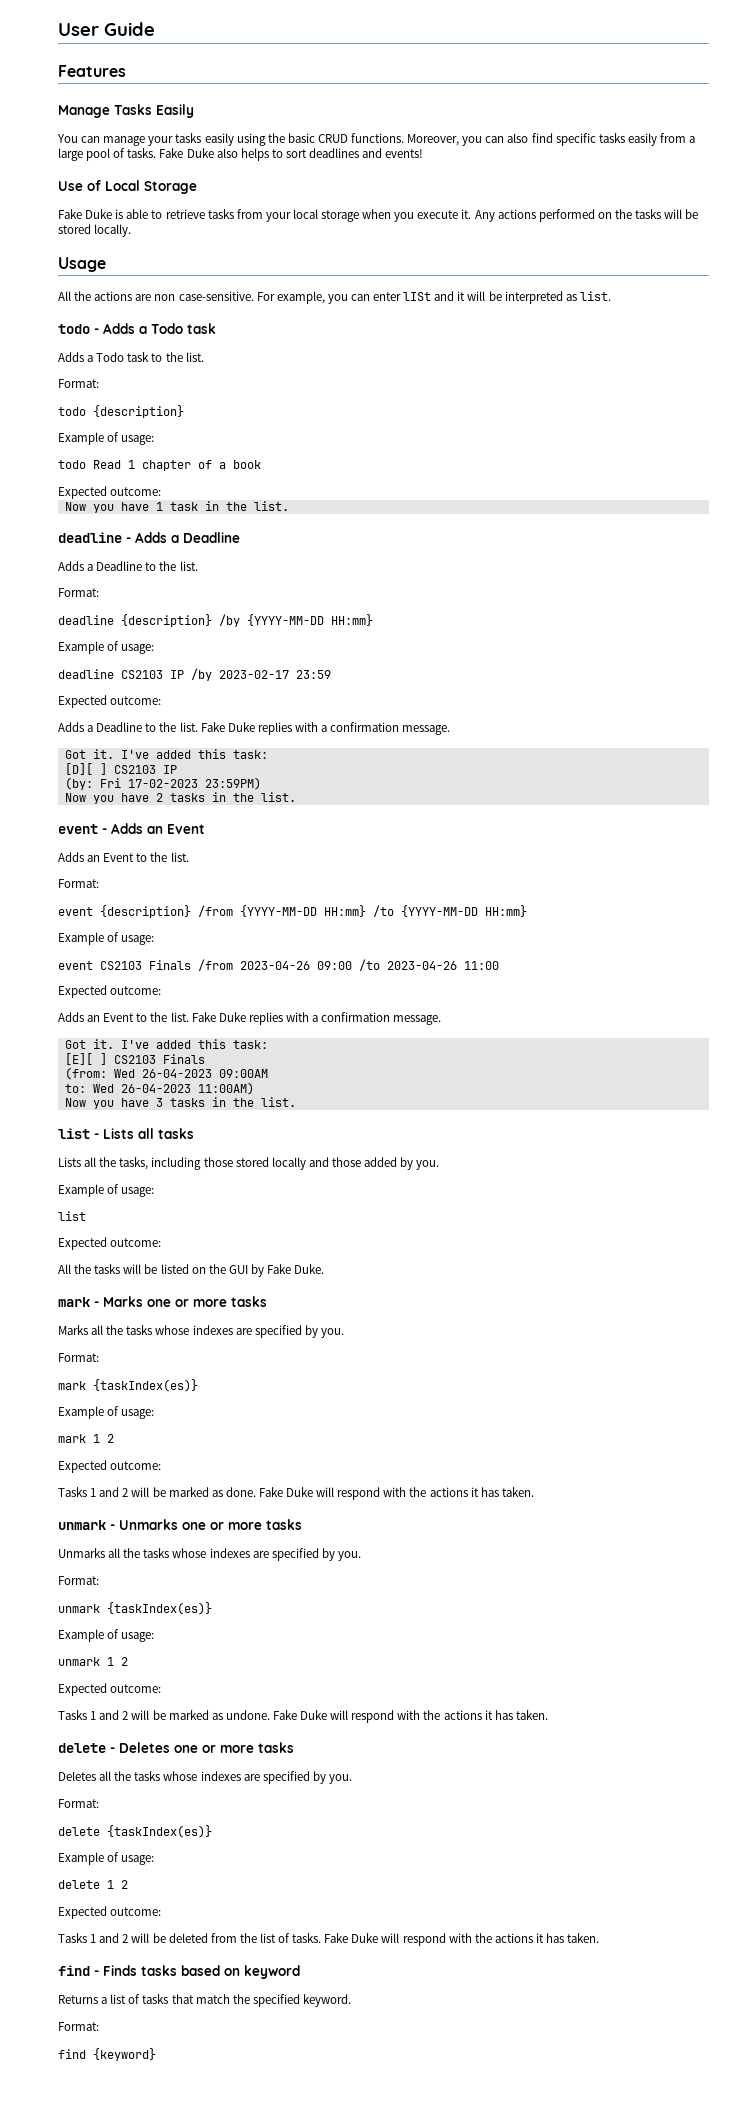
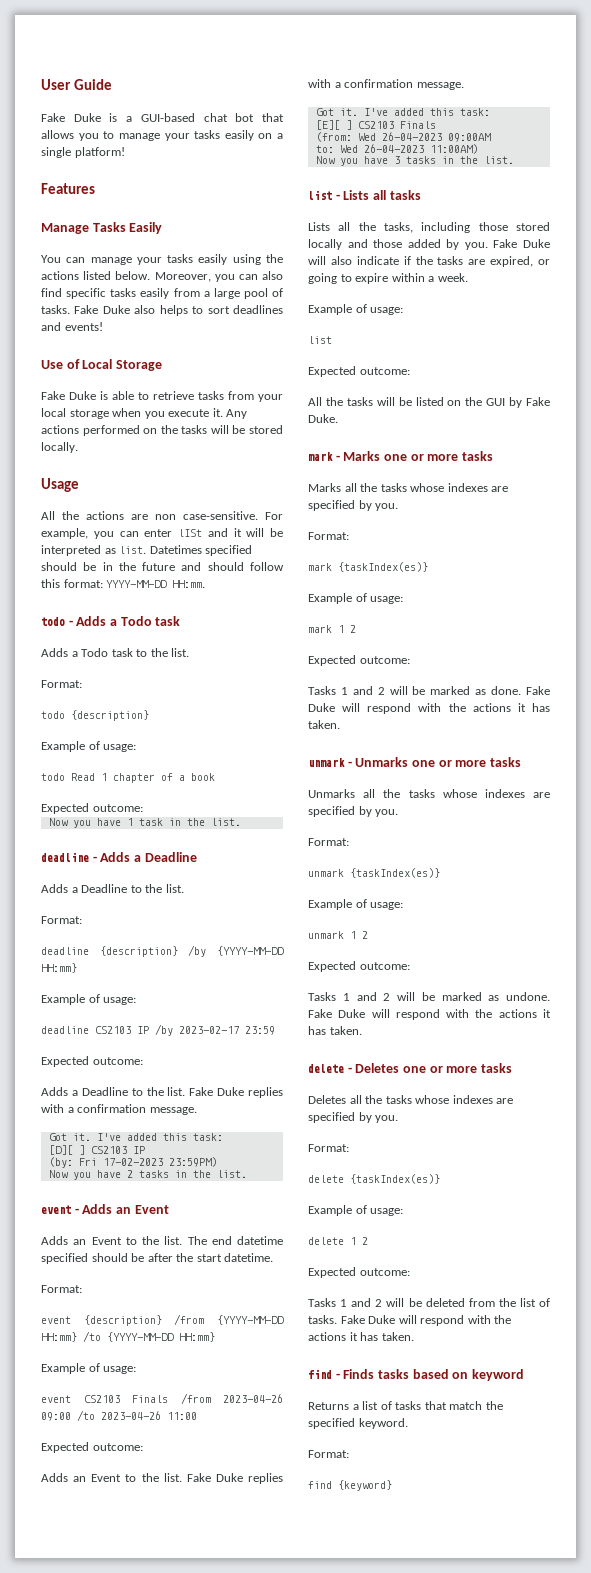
(155, 29) none -> [41,113,284,122] [41,130,283,141] [41,147,125,158] // Fake Duke is a GUI-based chat bot that allows you to manage your tasks easily on a single platform!
[287,133,405,143] basic CRUD functions. -> [41,271,151,280] actions listed below.
(611, 296) none -> [149,545,253,556] [41,562,284,571] [41,579,206,588] Datetimes specified should be in the future and should follow this format: YYYY-MM-DD HH:mm.
(189, 857) none -> [187,1236,283,1245] [41,1253,274,1264] The end datetime specified should be after the start datetime.
(440, 1165) none -> [493,239,550,248] [308,256,550,267] [308,273,468,284] Fake Duke will also indicate if the tasks are expired, or going to expire within a week.

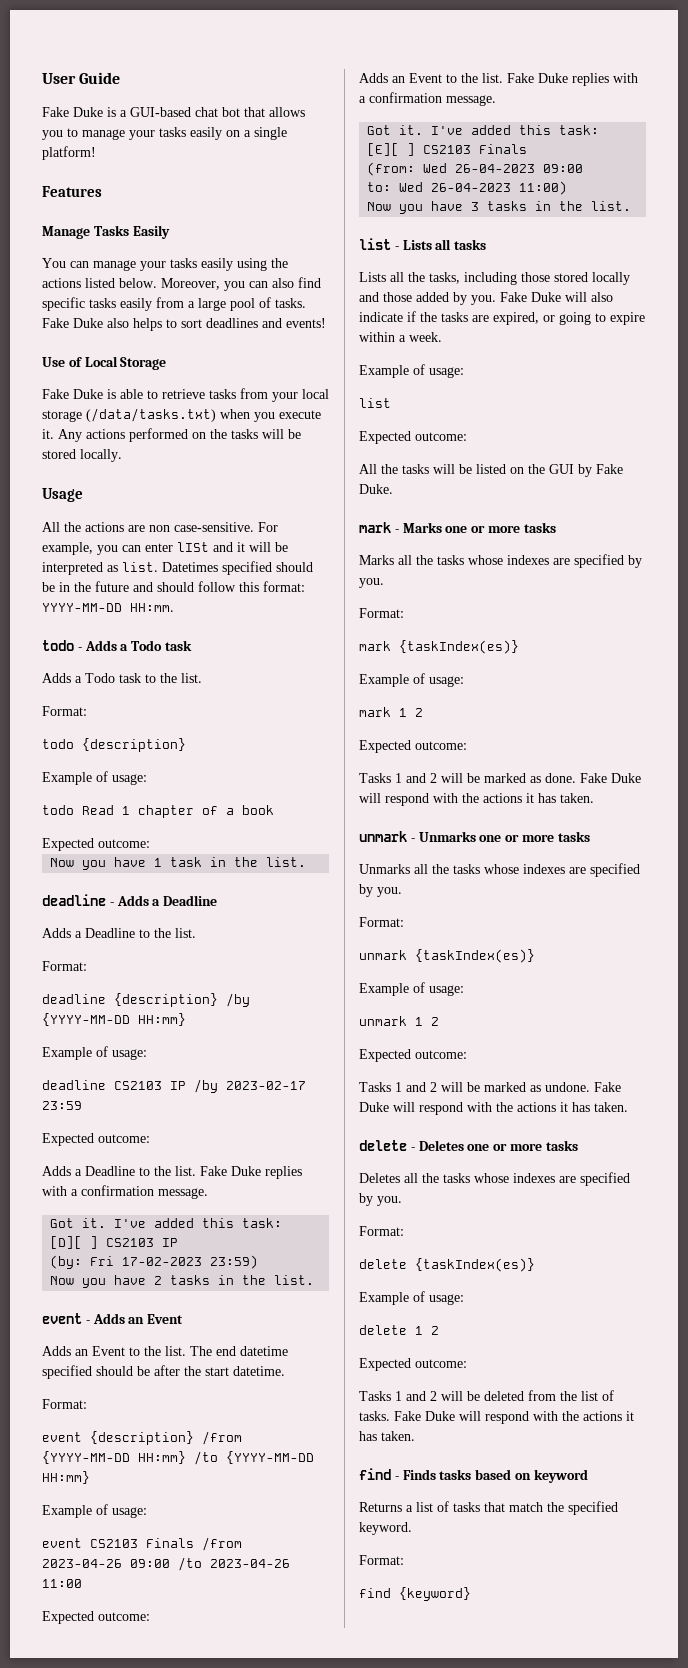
(109, 414) none -> [86,408,216,422] (/data/tasks.txt)
[168,1157,217,1167] 23:59PM) -> [210,1255,259,1269] 23:59)
[447,133,491,142] 09:00AM -> [543,164,584,173] 09:00
[429,144,478,154] 11:00AM) -> [519,181,568,195] 11:00)

